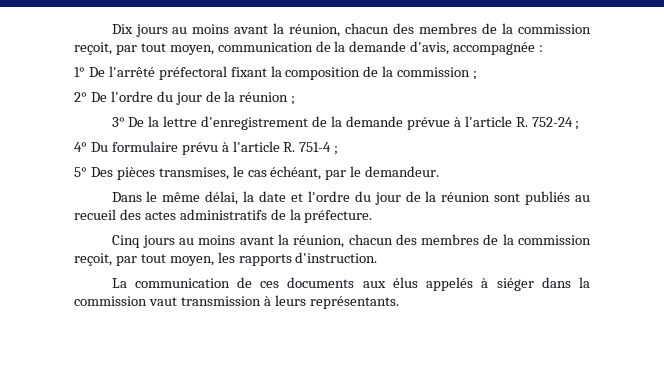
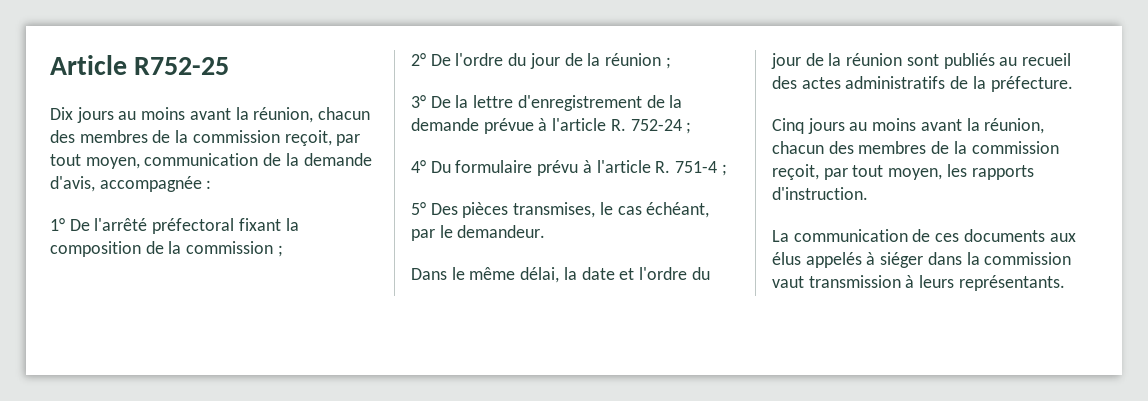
(111, 29) none -> [50,55,230,75] Article R752-25 //

